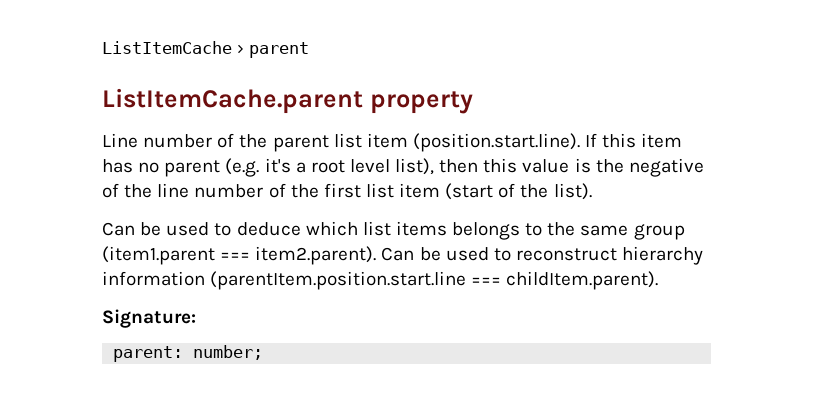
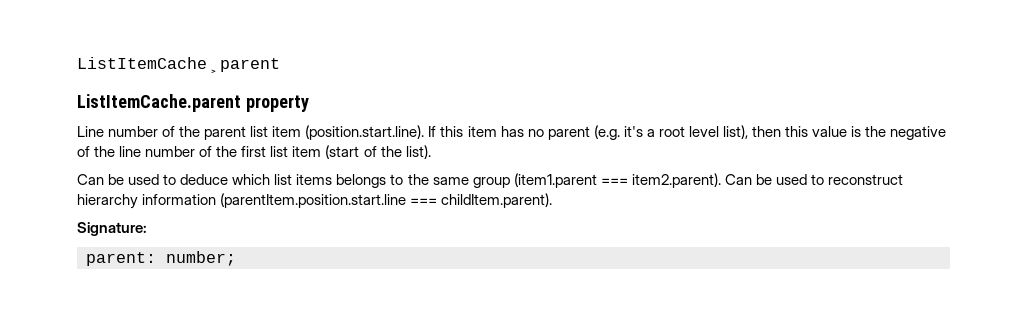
[237,44,245,54] › -> [211,69,217,73] ˲

